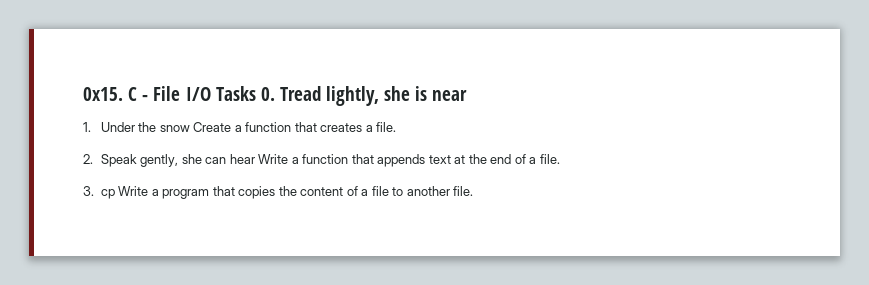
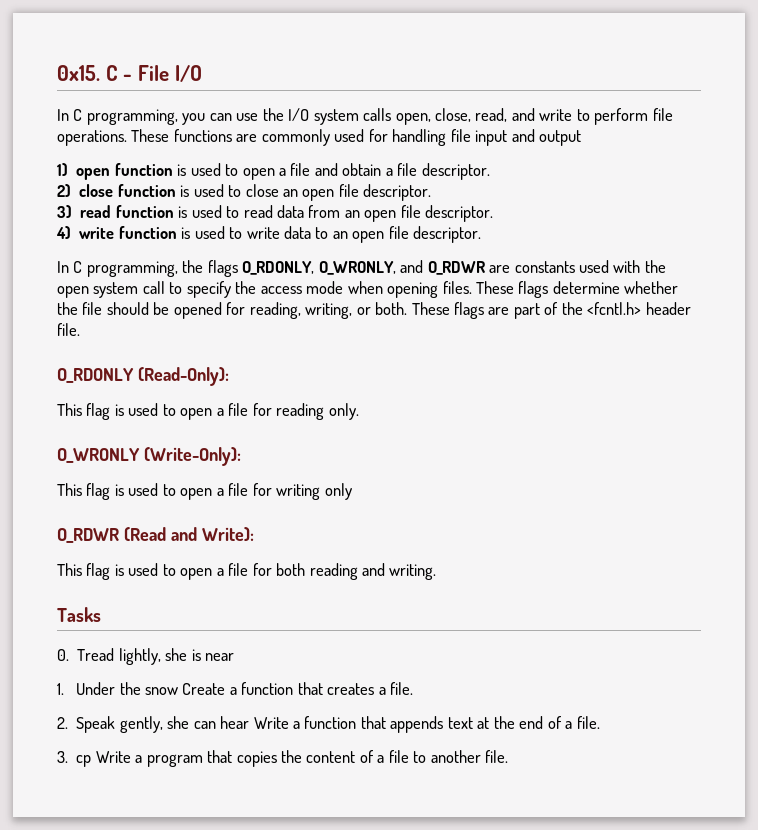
(211, 94) none -> [57,108,673,125] [57,129,582,146] [57,163,490,180] [57,184,432,201] [57,205,494,222] [56,226,482,243] [57,260,666,277] [57,281,679,298] [57,302,691,319] [57,323,80,336] [57,367,229,386] [57,403,359,420] [57,447,241,466] [57,483,352,500] [57,527,254,543] [57,563,437,580] // In C programming, you can use the I/O system calls open, close, read, and write to perform file operations. These functions are commonly used for handling file input and output // 1) open function is used to open a file and obtain a file descriptor. // 2) close function is used to close an open file descriptor. // 3) read function is used to read data from an open file descriptor. // 4) write function is used to write data to an open file descriptor. // In C programming, the flags O_RDONLY, O_WRONLY, and O_RDWR are constants used with the open system call to specify the access mode when opening files. These flags determine whether the file should be opened for reading, writing, or both. These flags are part of the <fcntl.h> header file. // O_RDONLY (Read-Only): // This flag is used to open a file for reading only. // O_WRONLY (Write-Only): // This flag is used to open a file for writing only // O_RDWR (Read and Write): // This flag is used to open a file for both reading and writing. //
(256, 93) none -> (101, 614) //

